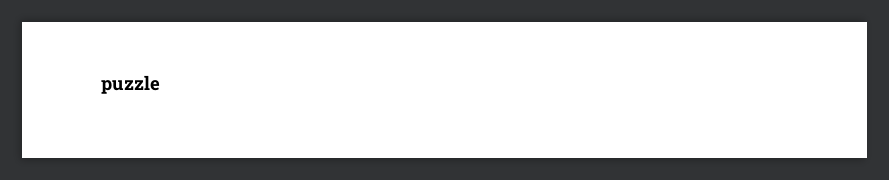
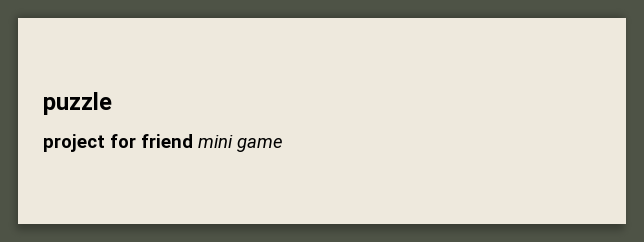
(160, 84) none -> [43,134,283,152] // project for friend mini game

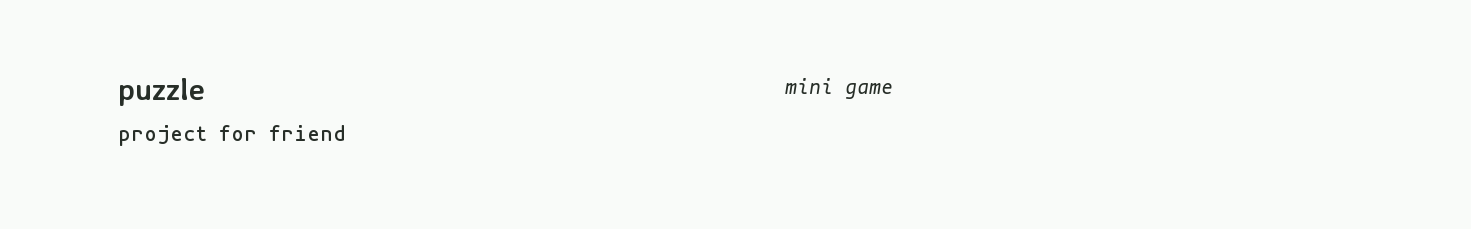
(193, 141) none -> (346, 133) //

